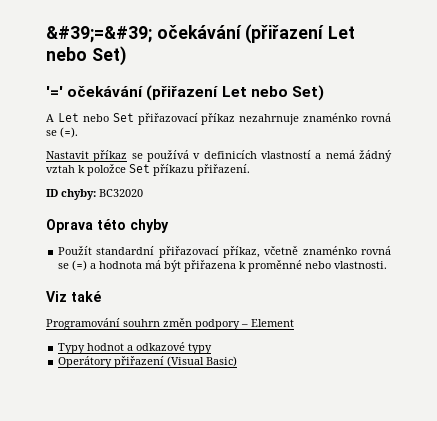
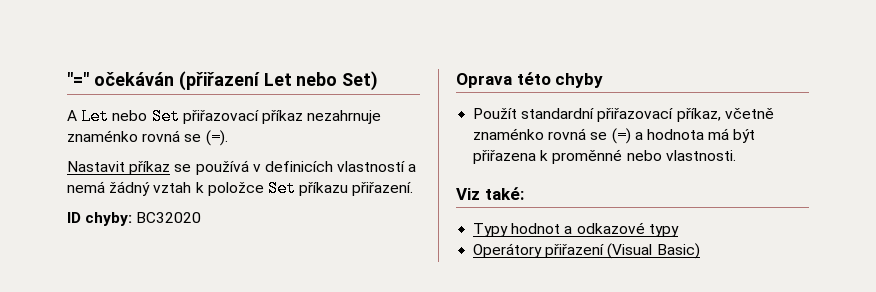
[46,24,356,44] [46,46,126,66] [46,85,144,97] &#39;=&#39; očekávání (přiřazení Let nebo Set) // '=' očekávání -> [67,72,174,86] "=" očekáván
[70,291,101,302] [46,318,294,330] také // Programování souhrn změn podpory – Element -> [484,187,524,200] také:

